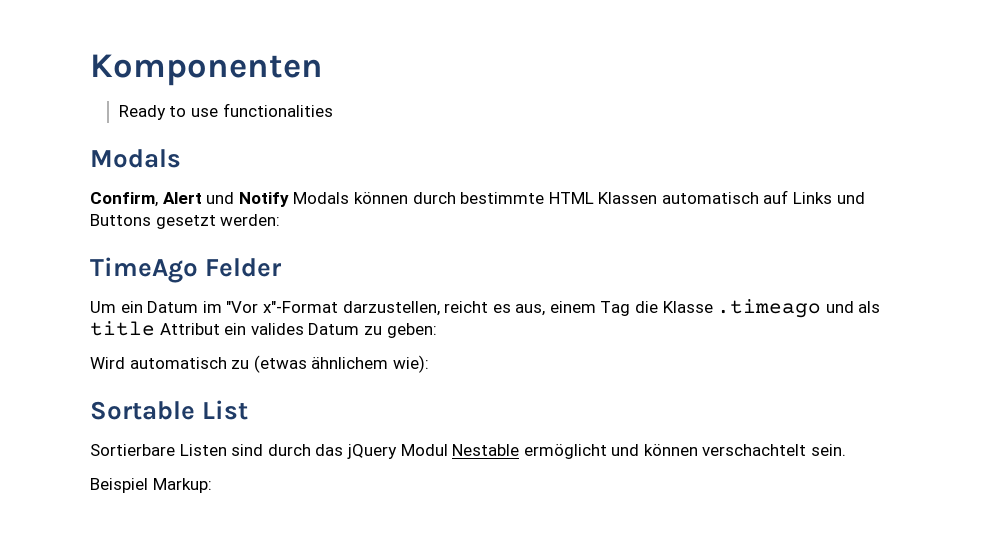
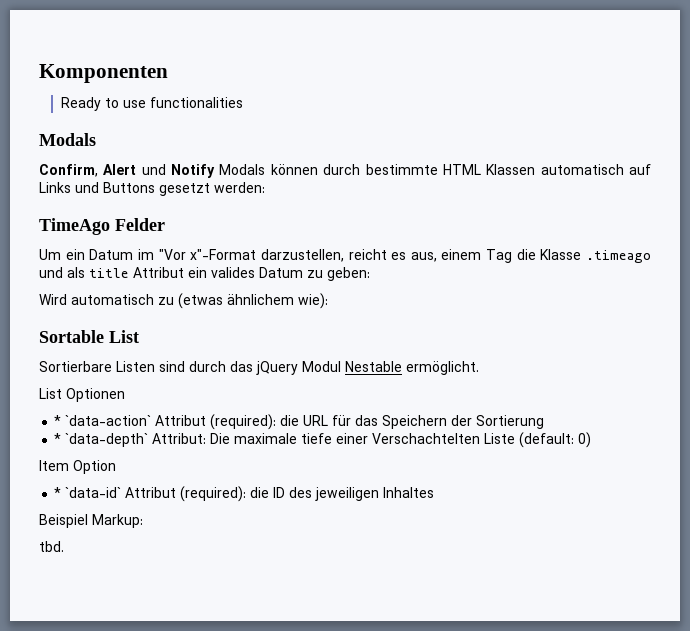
[523,444,847,459] ermöglicht und können verschachtelt sein. -> [406,361,479,375] [39,388,125,402] [54,414,545,430] [54,432,592,448] [39,460,116,474] [54,486,435,502] ermöglicht. // List Optionen // * `data-action` Attribut (required): die URL für das Speichern der Sortierung // * `data-depth` Attribut: Die maximale tiefe einer Verschachtelten Liste (default: 0) // Item Option // * `data-id` Attribut (required): die ID des jeweiligen Inhaltes
(212, 485) none -> [39,541,64,552] // tbd.

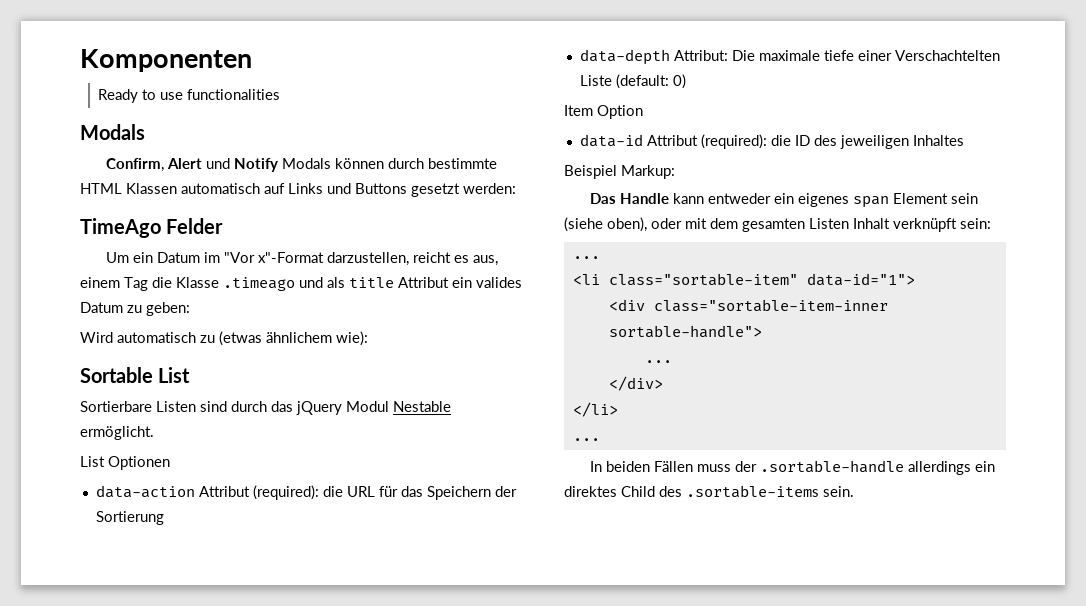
[54,415,152,426] * `data-action` -> [95,485,195,498] data-action
[54,433,149,447] * `data-depth` -> [579,49,670,65] data-depth
[54,487,122,498] * `data-id` -> [579,134,643,147] data-id
[39,541,64,552] tbd. -> [590,193,979,208] [564,217,991,232] [572,256,600,259] [572,273,915,286] [608,299,888,312] [608,325,762,338] [644,360,672,363] [608,376,663,391] [572,402,618,417] [572,438,600,441] [590,460,996,475] [564,485,854,498] Das Handle kann entweder ein eigenes span Element sein (siehe oben), oder mit dem gesamten Listen Inhalt verknüpft sein: // ... // <li class="sortable-item" data-id="1"> // <div class="sortable-item-inner sortable-handle"> // ... // </div> // </li> // ... // In beiden Fällen muss der .sortable-handle allerdings ein direktes Child des .sortable-items sein.

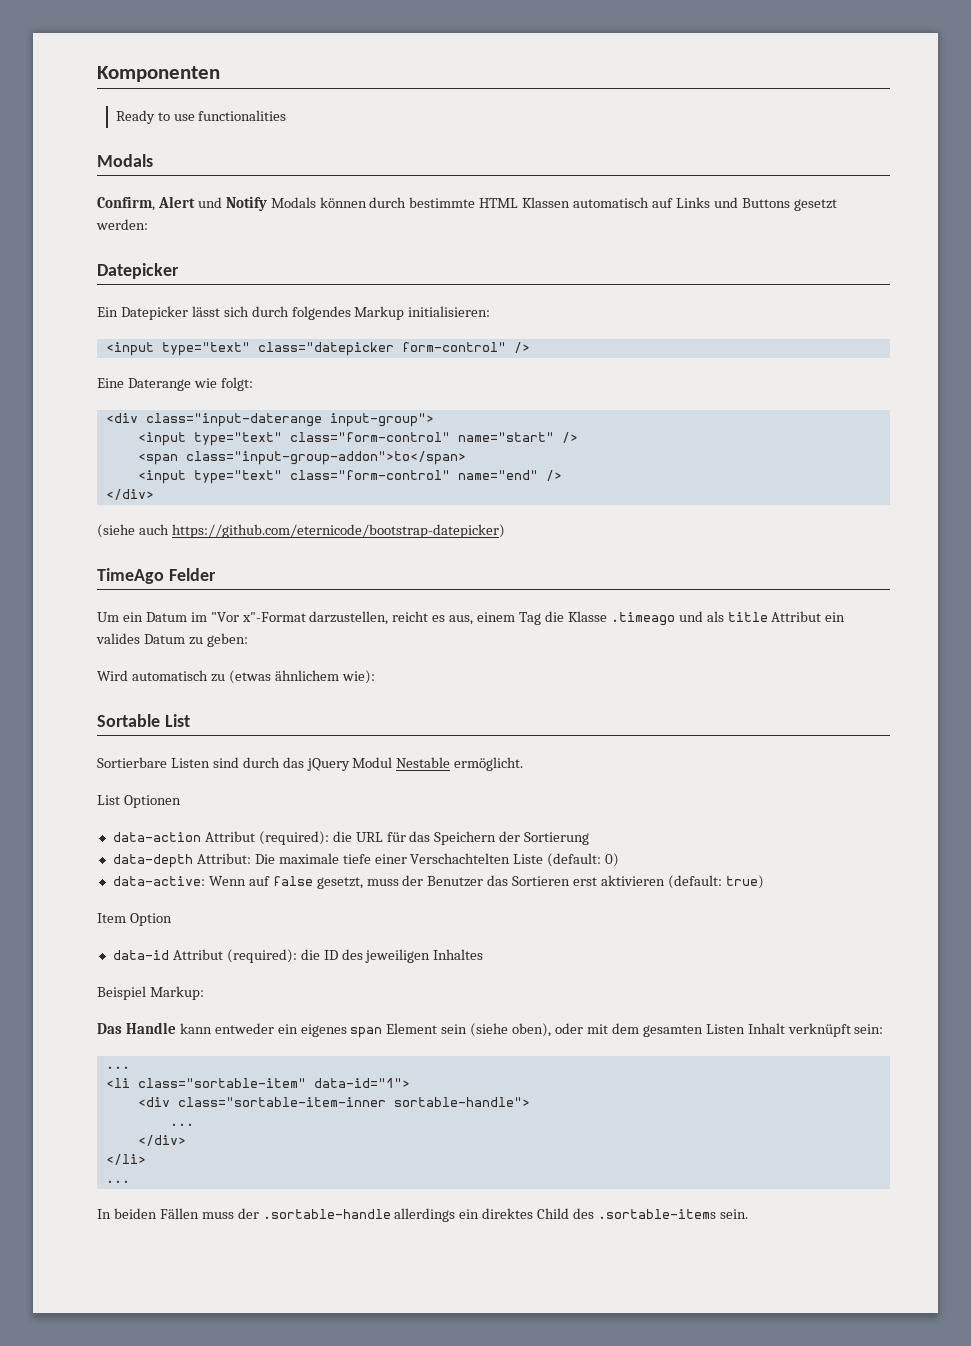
(516, 188) none -> [97,263,179,279] [97,306,491,320] [105,342,530,356] [97,377,253,391] [105,413,434,427] [137,432,578,446] [137,451,466,465] [137,470,562,484] [105,489,154,500] [97,524,505,538] // Datepicker // Ein Datepicker lässt sich durch folgendes Markup initialisieren: // <input type="text" class="datepicker form-control" /> // Eine Daterange wie folgt: // <div class="input-daterange input-group"> // <input type="text" class="form-control" name="start" /> // <span class="input-group-addon">to</span> // <input type="text" class="form-control" name="end" /> // </div> // (siehe auch https://github.com/eternicode/bootstrap-datepicker)
(686, 81) none -> [112,875,764,889] // data-active: Wenn auf false gesetzt, muss der Benutzer das Sortieren erst aktivieren (default: true)

